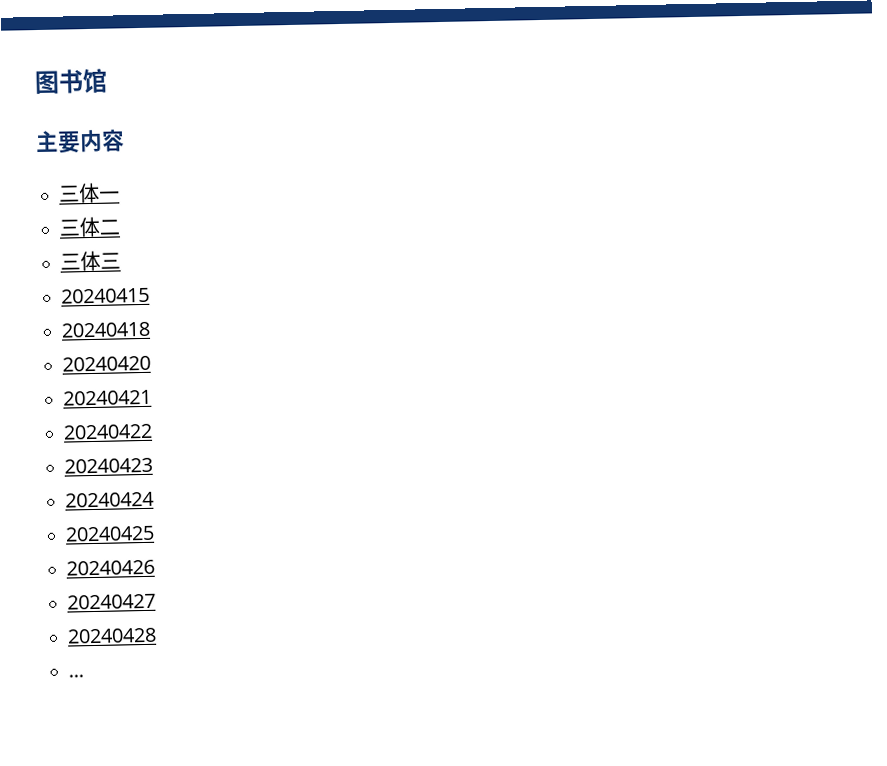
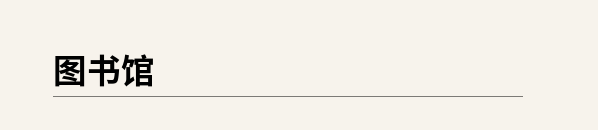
[35,129,125,154] [58,182,120,204] [59,216,120,238] [60,250,121,272] [61,287,150,304] [61,321,151,338] [62,355,151,372] [63,389,152,406] [63,423,153,440] [64,457,153,474] [65,491,155,508] [65,525,155,542] [66,559,155,576] [67,593,156,610] [67,627,157,644] [68,674,84,678] // 主要内容 // 三体一 // 三体二 // 三体三 // 20240415 // 20240418 // 20240420 // 20240421 // 20240422 // 20240423 // 20240424 // 20240425 // 20240426 // 20240427 // 20240428 // ... -> (155, 70) none

